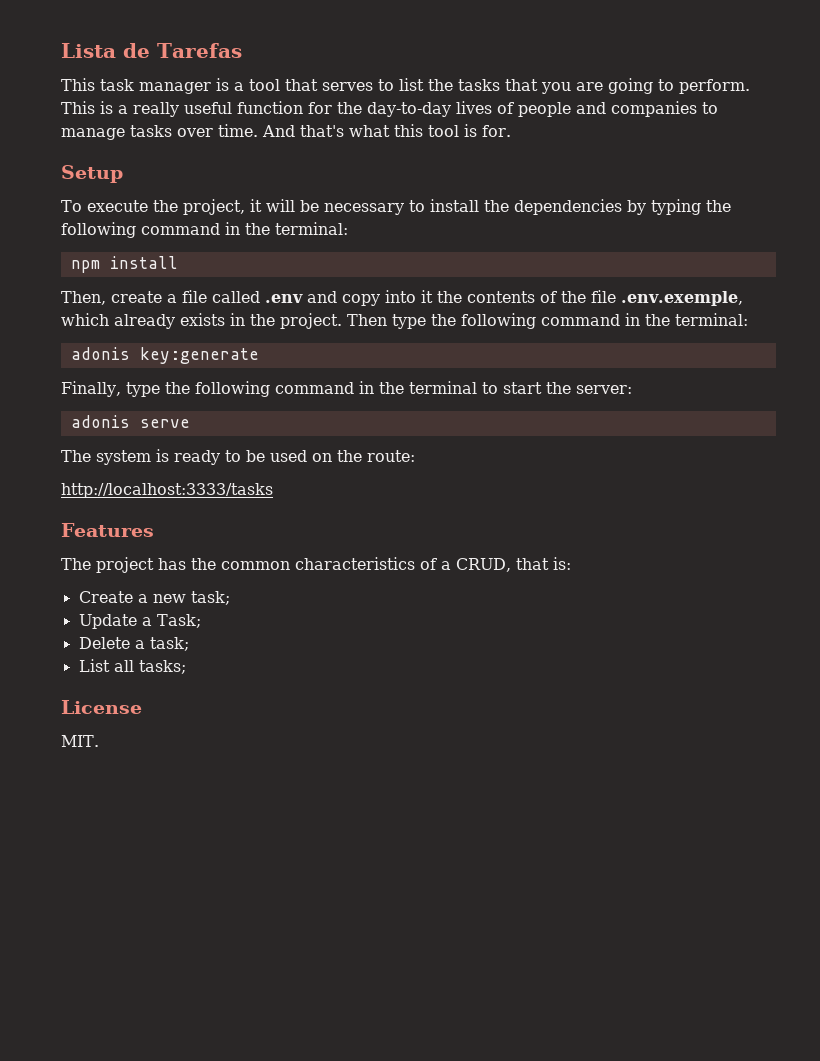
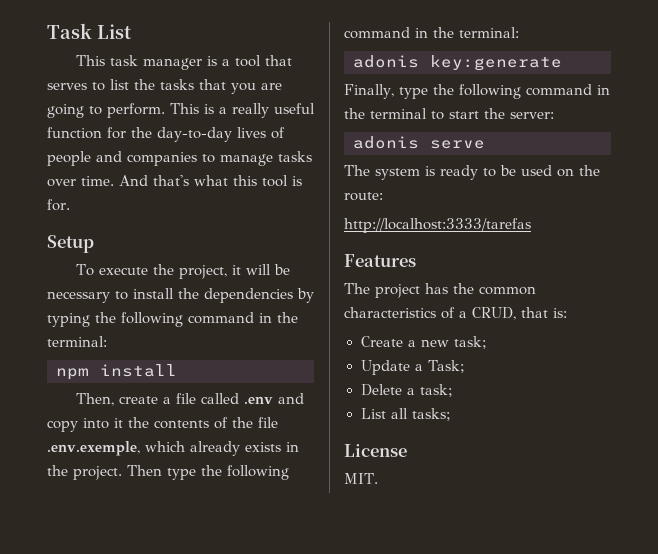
[61,43,242,58] Lista de Tarefas -> [47,23,131,39] Task List
[61,483,273,498] http://localhost:3333/tasks -> [344,218,531,233] http://localhost:3333/tarefas

